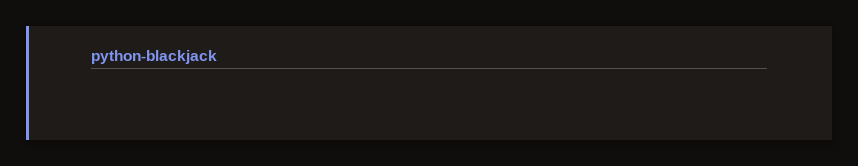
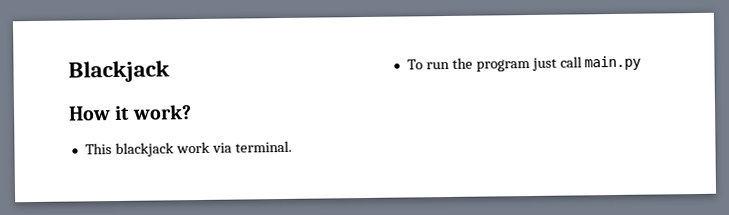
[91,50,217,64] python-blackjack -> [68,60,170,83] [68,104,192,121] [84,140,292,158] [406,55,642,72] Blackjack // How it work? // This blackjack work via terminal. // To run the program just call main.py

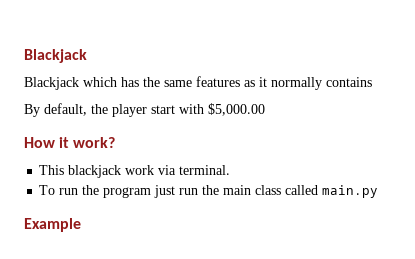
[68,60,170,83] Blackjack -> [24,49,87,63] [24,76,372,90] [24,103,265,117] Blackjack // Blackjack which has the same features as it normally contains // By default, the player start with $5,000.00
[559,56,582,68] call -> [179,185,319,195] run the main class called
(642, 63) none -> [24,218,81,232] // Example

